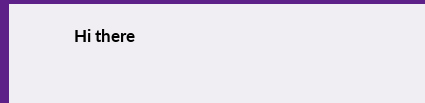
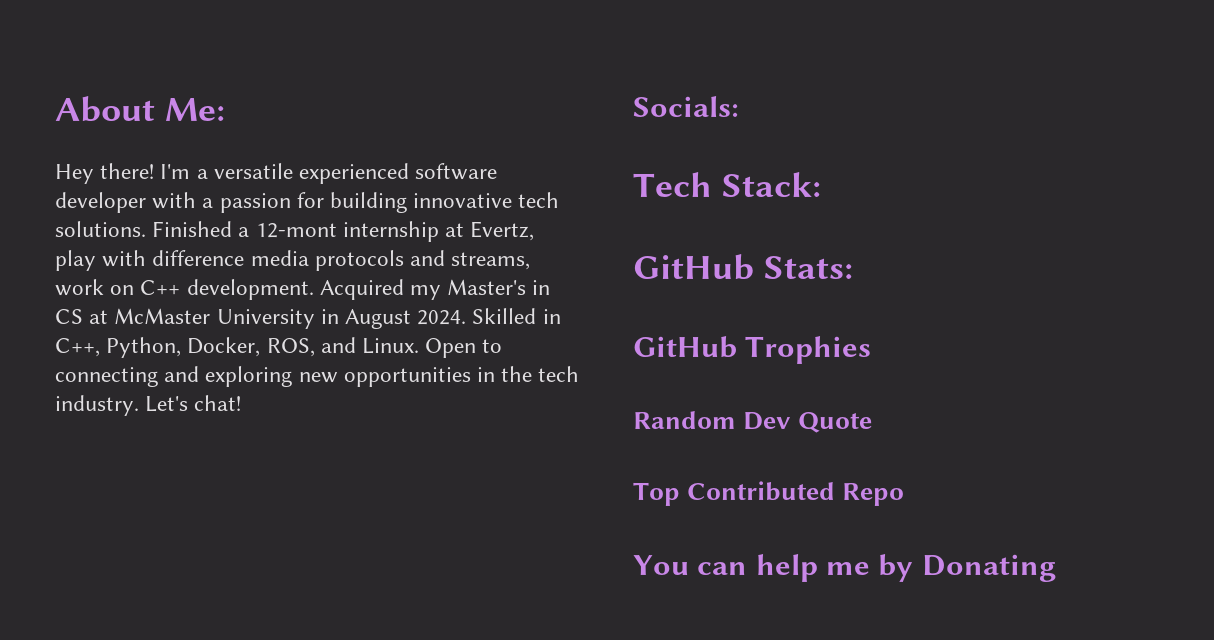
[74,29,136,42] Hi there -> [55,96,225,122] [55,163,498,184] [55,192,560,213] [55,221,535,242] [55,250,531,271] [55,279,551,300] [55,308,561,329] [55,337,503,358] [55,366,580,387] [55,395,242,416] [633,96,739,117] [633,172,821,197] [633,254,853,280] [633,336,872,364] [633,411,873,433] [633,481,905,506] [633,554,1056,582] About Me: // Hey there! I'm a versatile experienced software developer with a passion for building innovative tech solutions. Finished a 12-mont internship at Evertz, play with difference media protocols and streams, work on C++ development. Acquired my Master's in CS at McMaster University in August 2024. Skilled in C++, Python, Docker, ROS, and Linux. Open to connecting and exploring new opportunities in the tech industry. Let's chat! // Socials: // Tech Stack: // GitHub Stats: // GitHub Trophies // Random Dev Quote // Top Contributed Repo // You can help me by Donating

